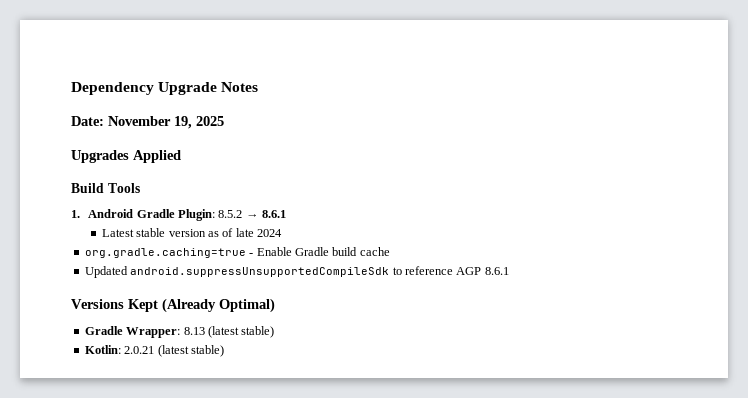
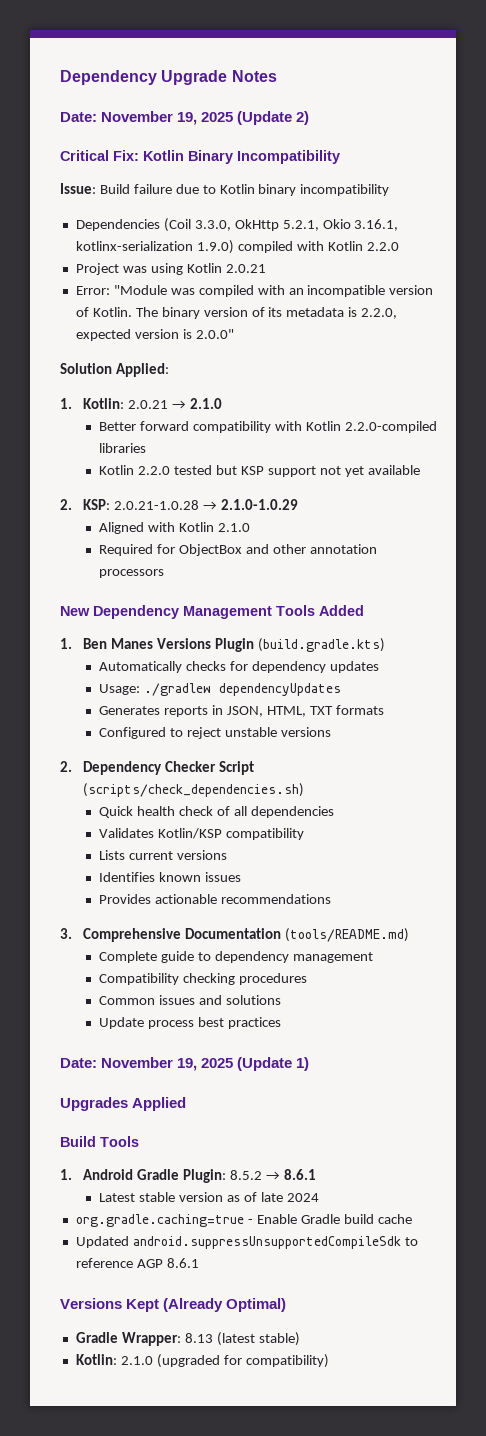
(224, 121) none -> [237,111,310,125] [60,150,340,164] [60,183,390,196] [75,218,399,232] [75,240,399,254] [75,263,266,275] [75,285,434,297] [75,307,398,319] [75,329,234,341] [60,363,169,377] [60,398,223,409] [99,421,437,433] [99,443,147,453] [99,465,420,477] [60,499,299,510] [99,522,250,534] [99,544,377,556] [99,569,165,578] [60,605,364,619] [60,638,385,652] [99,661,379,673] [99,683,342,696] [99,705,384,717] [99,727,331,739] [60,761,255,775] [83,783,305,797] [99,806,334,818] [99,828,305,840] [99,850,228,860] [99,872,242,882] [99,894,332,904] [60,928,410,942] [99,951,373,963] [99,973,308,985] [99,995,281,1005] [99,1017,281,1029] [60,1057,310,1071] (Update 2) // Critical Fix: Kotlin Binary Incompatibility // Issue: Build failure due to Kotlin binary incompatibility // Dependencies (Coil 3.3.0, OkHttp 5.2.1, Okio 3.16.1, kotlinx-serialization 1.9.0) compiled with Kotlin 2.2.0 // Project was using Kotlin 2.0.21 // Error: "Module was compiled with an incompatible version of Kotlin. The binary version of its metadata is 2.2.0, expected version is 2.0.0" // Solution Applied: // 1. Kotlin: 2.0.21 → 2.1.0 // Better forward compatibility with Kotlin 2.2.0-compiled libraries // Kotlin 2.2.0 tested but KSP support not yet available // 2. KSP: 2.0.21-1.0.28 → 2.1.0-1.0.29 // Aligned with Kotlin 2.1.0 // Required for ObjectBox and other annotation processors // New Dependency Management Tools Added // 1. Ben Manes Versions Plugin (build.gradle.kts) // Automatically checks for dependency updates // Usage: ./gradlew dependencyUpdates // Generates reports in JSON, HTML, TXT formats // Configured to reject unstable versions // 2. Dependency Checker Script (scripts/check_dependencies.sh) // Quick health check of all dependencies // Validates Kotlin/KSP compatibility // Lists current versions // Identifies known issues // Provides actionable recommendations // 3. Comprehensive Documentation (tools/README.md) // Complete guide to dependency management // Compatibility checking procedures // Common issues and solutions // Update process best practices // Date: November 19, 2025 (Update 1)
[124,345,224,357] 2.0.21 (latest stable) -> [120,1354,329,1368] 2.1.0 (upgraded for compatibility)

